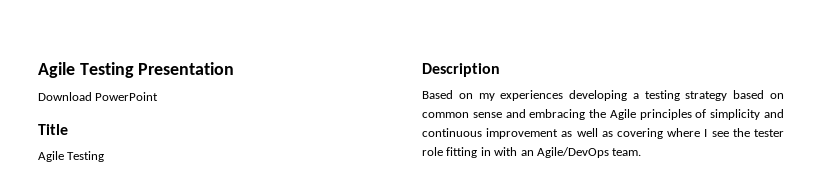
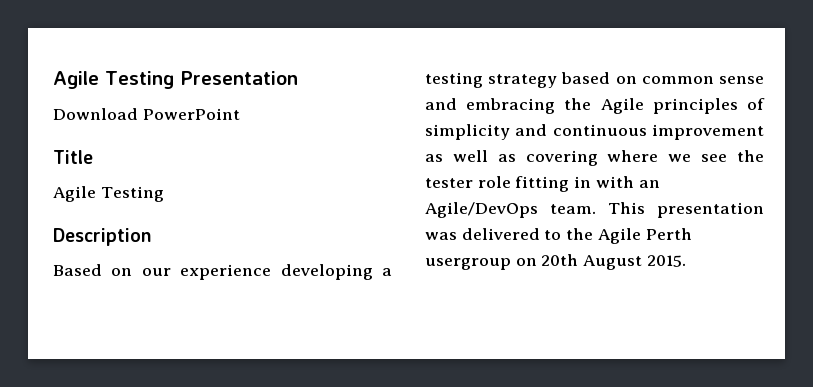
[478,90,564,101] my experiences -> [141,264,272,280] our experience
[704,129,708,137] I -> [668,154,692,162] we
(642, 152) none -> [608,202,764,218] [425,228,692,244] [425,254,686,270] This presentation was delivered to the Agile Perth usergroup on 20th August 2015.

